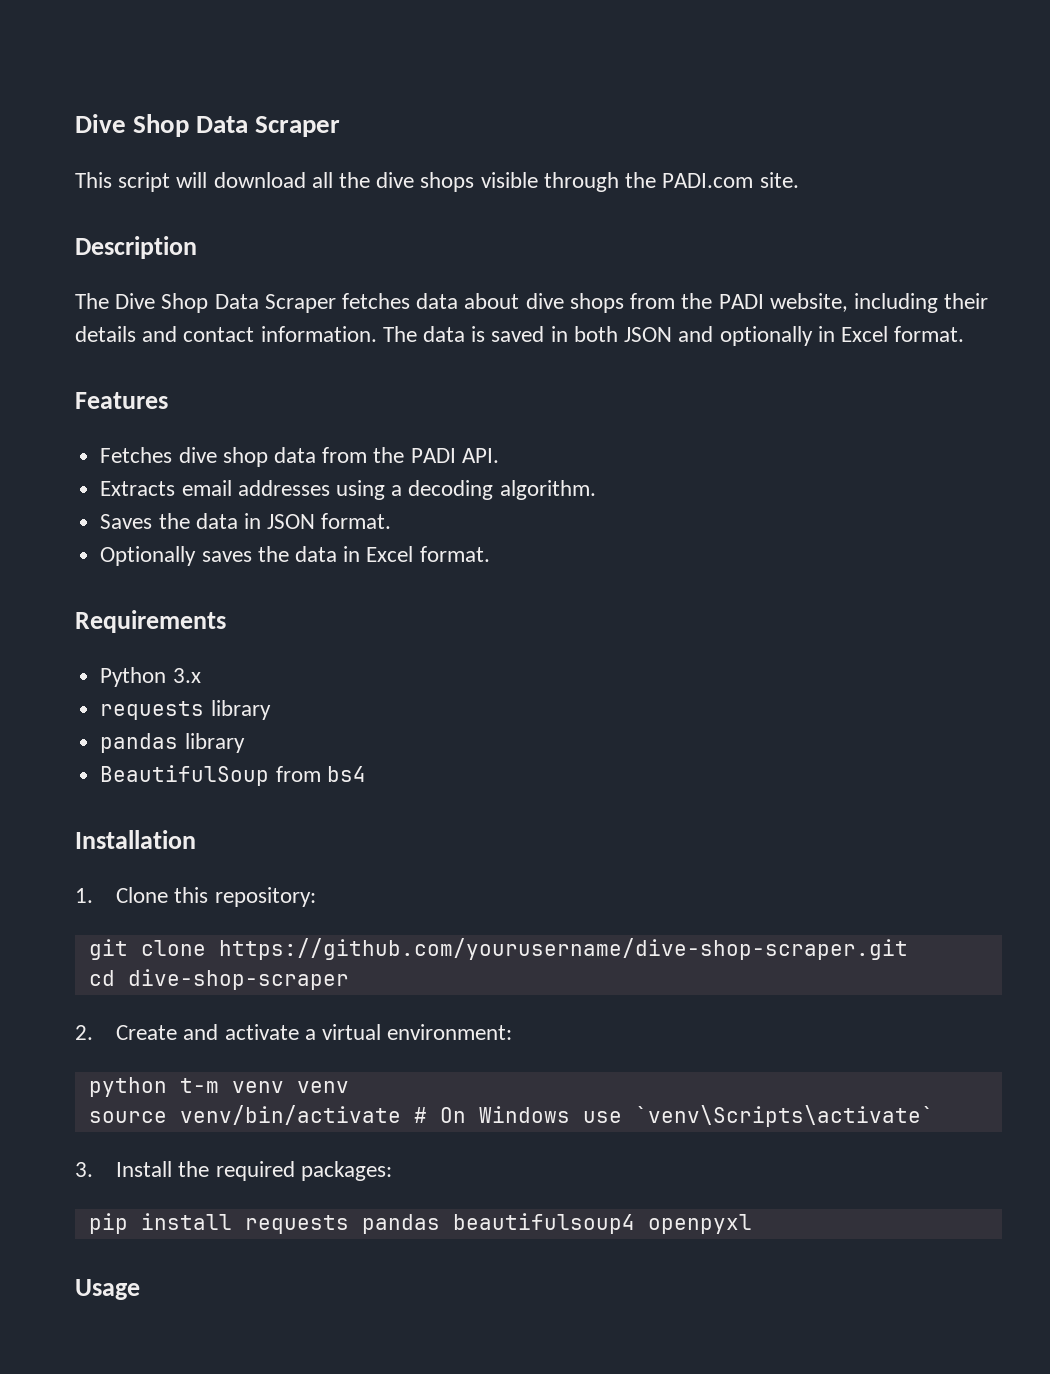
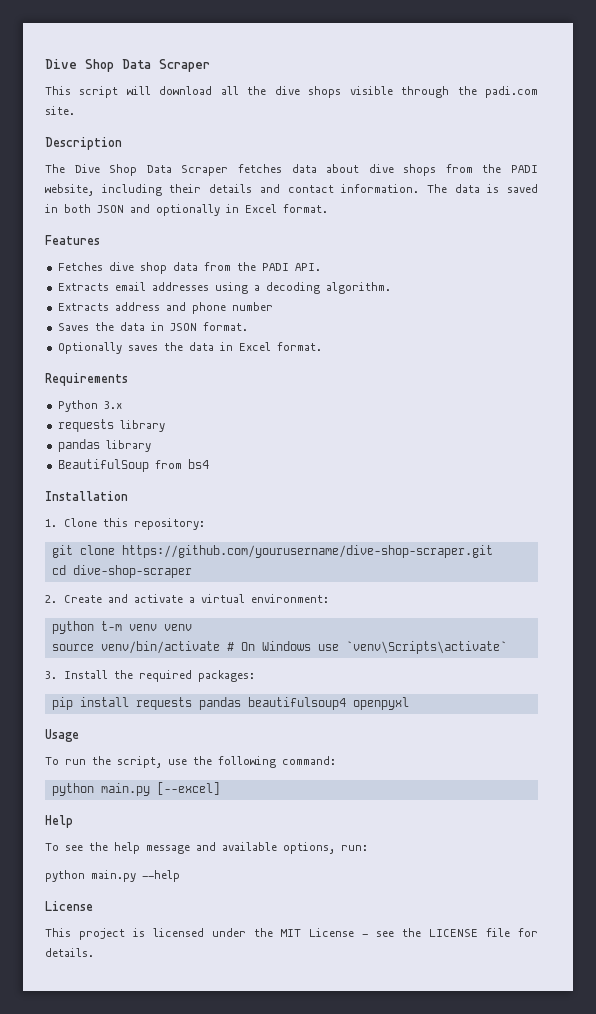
[662,173,754,188] PADI.com -> [485,86,538,98] padi.com
(596, 490) none -> [57,302,273,314] // Extracts address and phone number
(140, 1289) none -> [45,756,336,768] [51,782,220,796] [45,815,73,828] [45,842,368,854] [45,870,180,882] [45,901,93,911] [45,928,538,940] [45,948,94,957] // To run the script, use the following command: // python main.py [--excel] // Help // To see the help message and available options, run: // python main.py --help // License // This project is licensed under the MIT License - see the LICENSE file for details.

